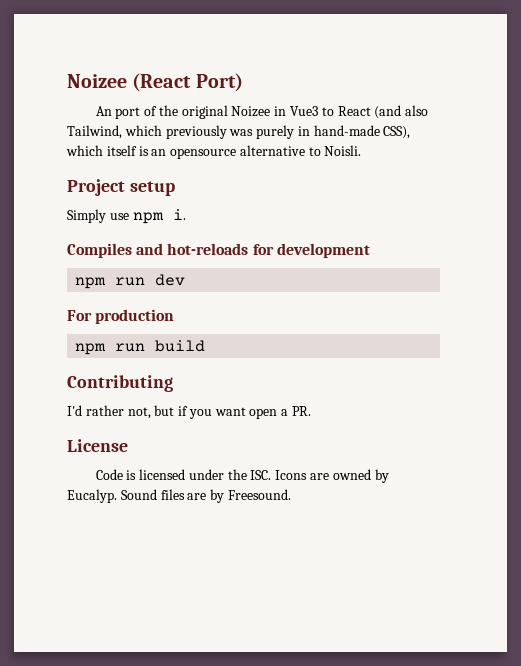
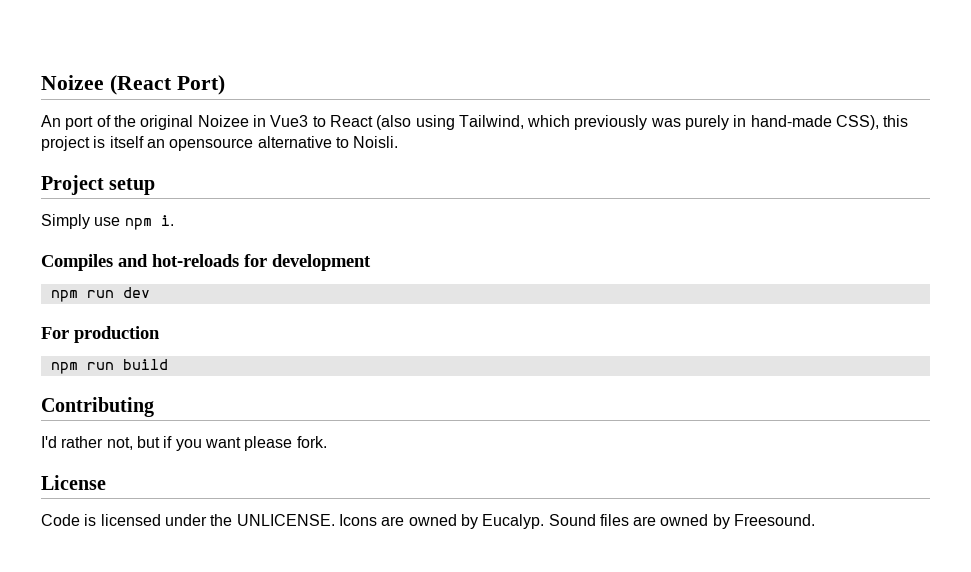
[374,105,429,119] (and also -> [376,115,455,130] (also using
[66,145,149,156] which itself is -> [883,115,909,127] [41,136,144,151] this project is itself
[249,406,312,419] open a PR. -> [244,436,327,451] please fork.
[250,470,272,480] ISC. -> [236,514,335,526] UNLICENSE.
(207, 496) none -> [660,514,709,526] owned

